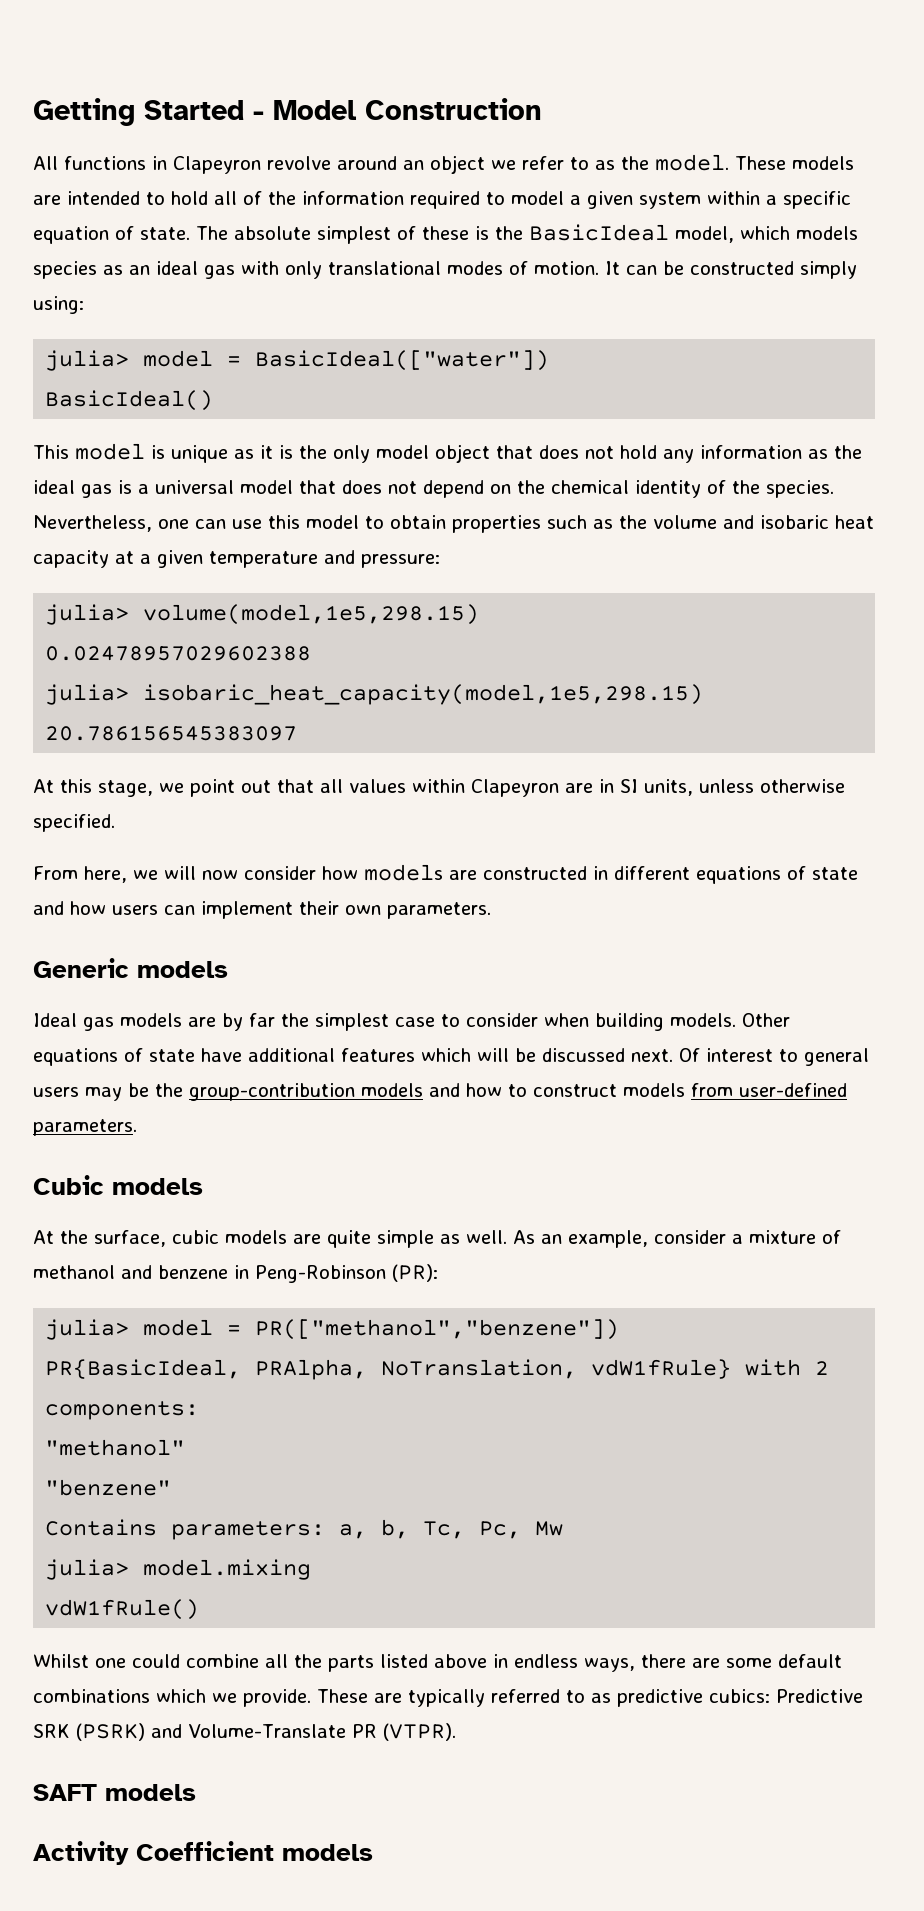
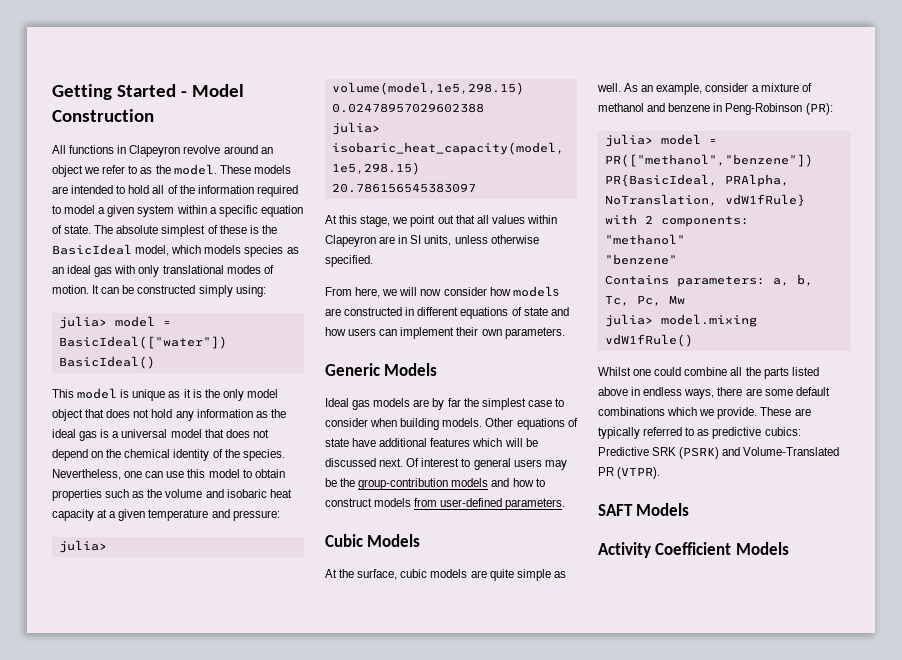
[137,961,228,978] models -> [384,363,438,376] Models
[112,1178,203,1195] models -> [367,534,421,547] Models
[188,1724,346,1738] Volume-Translate -> [743,447,840,456] Volume-Translated
[105,1784,196,1801] models -> [636,503,690,516] Models
[282,1844,373,1861] models -> [735,542,789,555] Models

